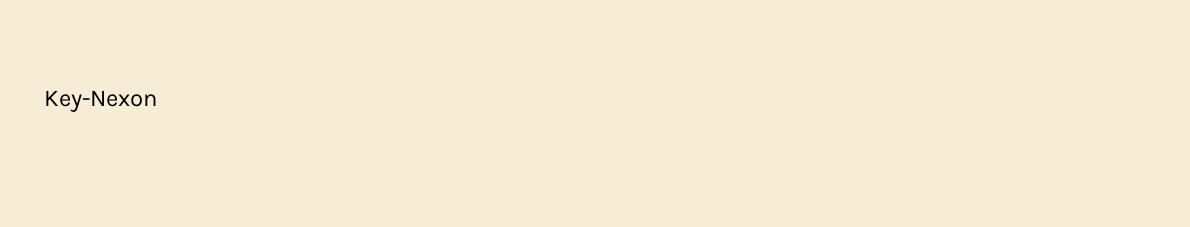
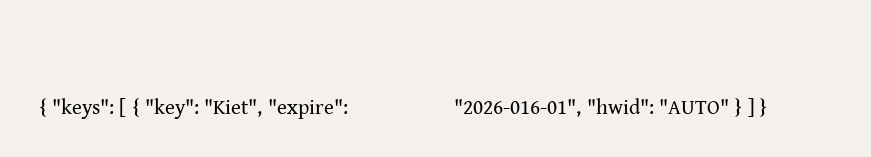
[44,90,157,112] Key-Nexon -> [39,98,768,119] { "keys": [ { "key": "Kiet", "expire": "2026-016-01", "hwid": "AUTO" } ] }

